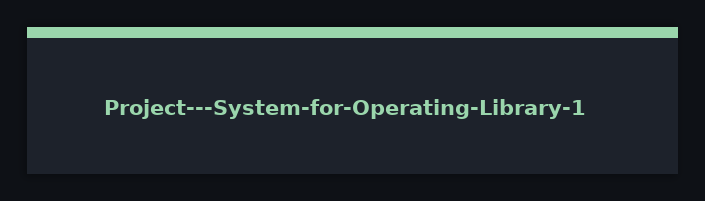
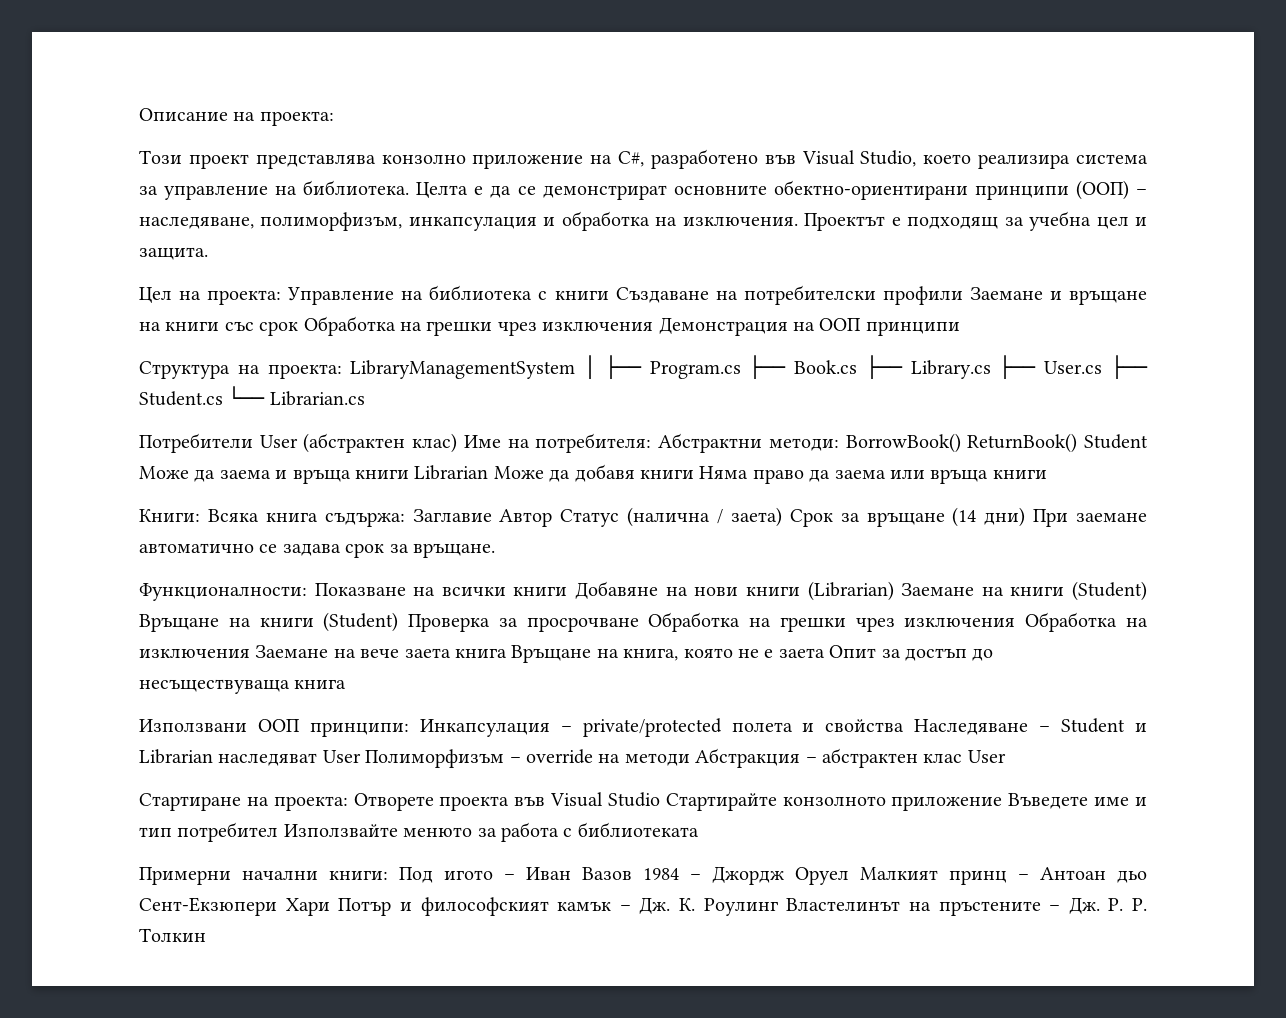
[104,99,586,119] Project---System-for-Operating-Library-1 -> [139,108,334,126] [139,149,1148,169] [139,180,1147,200] [139,211,1147,231] [139,247,208,260] [139,285,1147,305] [139,316,960,336] [139,355,1148,379] [139,386,365,406] [139,433,1148,453] [139,464,1047,484] [139,507,1147,527] [139,543,495,558] [139,581,1147,601] [139,612,1148,632] [139,645,994,663] [139,679,347,694] [139,718,1147,737] [139,748,1006,768] [139,792,1147,811] [139,822,699,842] [139,866,1147,885] [139,897,1147,916] [139,928,206,942] Описание на проекта: // Този проект представлява конзолно приложение на C#, разработено във Visual Studio, което реализира система за управление на библиотека. Целта е да се демонстрират основните обектно-ориентирани принципи (ООП) – наследяване, полиморфизъм, инкапсулация и обработка на изключения. Проектът е подходящ за учебна цел и защита. // Цел на проекта: Управление на библиотека с книги Създаване на потребителски профили Заемане и връщане на книги със срок Обработка на грешки чрез изключения Демонстрация на ООП принципи // Структура на проекта: LibraryManagementSystem │ ├── Program.cs ├── Book.cs ├── Library.cs ├── User.cs ├── Student.cs └── Librarian.cs // Потребители User (абстрактен клас) Име на потребителя: Абстрактни методи: BorrowBook() ReturnBook() Student Може да заема и връща книги Librarian Може да добавя книги Няма право да заема или връща книги // Книги: Всяка книга съдържа: Заглавие Автор Статус (налична / заета) Срок за връщане (14 дни) При заемане автоматично се задава срок за връщане. // Функционалности: Показване на всички книги Добавяне на нови книги (Librarian) Заемане на книги (Student) Връщане на книги (Student) Проверка за просрочване Обработка на грешки чрез изключения Обработка на изключения Заемане на вече заета книга Връщане на книга, която не е заета Опит за достъп до несъществуваща книга // Използвани ООП принципи: Инкапсулация – private/protected полета и свойства Наследяване – Student и Librarian наследяват User Полиморфизъм – override на методи Абстракция – абстрактен клас User // Стартиране на проекта: Отворете проекта във Visual Studio Стартирайте конзолното приложение Въведете име и тип потребител Използвайте менюто за работа с библиотеката // Примерни начални книги: Под игото – Иван Вазов 1984 – Джордж Оруел Малкият принц – Антоан дьо Сент-Екзюпери Хари Потър и философският камък – Дж. К. Роулинг Властелинът на пръстените – Дж. Р. Р. Толкин

